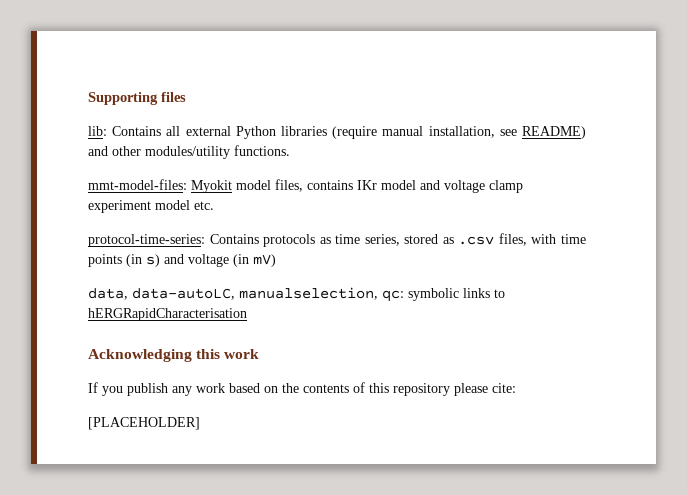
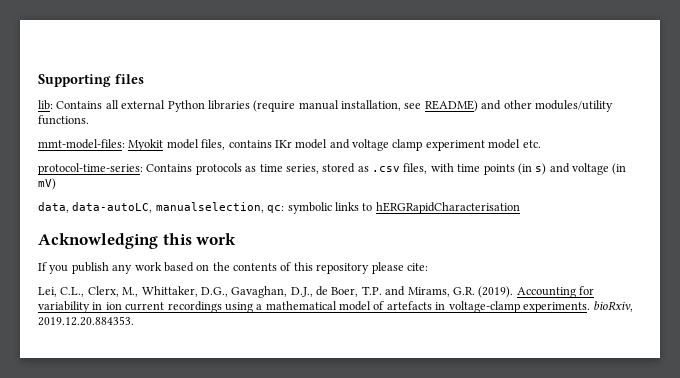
[88,417,200,430] [PLACEHOLDER] -> [38,286,594,298] [38,301,634,313] [38,316,134,326] Lei, C.L., Clerx, M., Whittaker, D.G., Gavaghan, D.J., de Boer, T.P. and Mirams, G.R. (2019). Accounting for variability in ion current recordings using a mathematical model of artefacts in voltage-clamp experiments. bioRxiv, 2019.12.20.884353.

